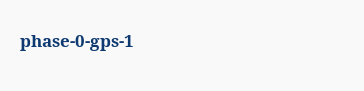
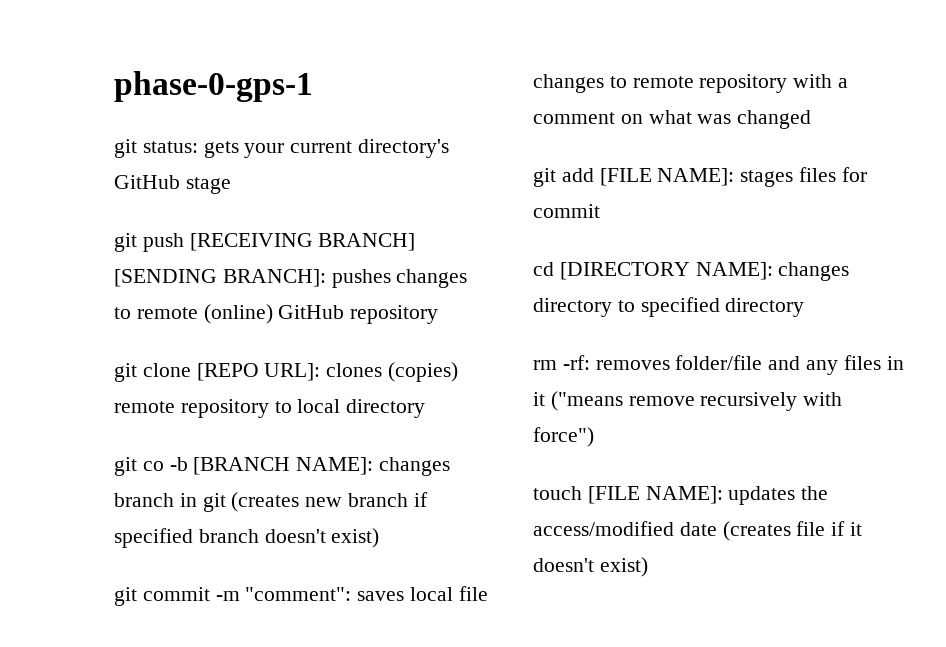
(134, 43) none -> [114,139,450,158] [114,175,231,194] [114,233,416,252] [114,269,468,288] [114,304,439,324] [114,362,459,382] [114,399,426,418] [114,457,451,476] [114,492,428,512] [114,528,380,548] [114,586,488,606] [533,74,849,93] [533,110,812,129] [533,167,867,187] [533,204,600,218] [533,262,850,281] [533,297,805,317] [533,355,904,375] [533,391,843,411] [533,427,594,447] [533,486,829,505] [533,521,863,541] [533,557,648,577] // git status: gets your current directory's GitHub stage // git push [RECEIVING BRANCH] [SENDING BRANCH]: pushes changes to remote (online) GitHub repository // git clone [REPO URL]: clones (copies) remote repository to local directory // git co -b [BRANCH NAME]: changes branch in git (creates new branch if specified branch doesn't exist) // git commit -m "comment": saves local file changes to remote repository with a comment on what was changed // git add [FILE NAME]: stages files for commit // cd [DIRECTORY NAME]: changes directory to specified directory // rm -rf: removes folder/file and any files in it ("means remove recursively with force") // touch [FILE NAME]: updates the access/modified date (creates file if it doesn't exist)

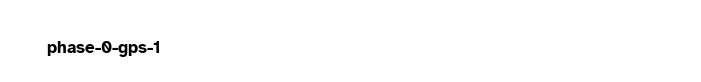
[114,139,450,158] [114,175,231,194] [114,233,416,252] [114,269,468,288] [114,304,439,324] [114,362,459,382] [114,399,426,418] [114,457,451,476] [114,492,428,512] [114,528,380,548] [114,586,488,606] [533,74,849,93] [533,110,812,129] [533,167,867,187] [533,204,600,218] [533,262,850,281] [533,297,805,317] [533,355,904,375] [533,391,843,411] [533,427,594,447] [533,486,829,505] [533,521,863,541] [533,557,648,577] // git status: gets your current directory's GitHub stage // git push [RECEIVING BRANCH] [SENDING BRANCH]: pushes changes to remote (online) GitHub repository // git clone [REPO URL]: clones (copies) remote repository to local directory // git co -b [BRANCH NAME]: changes branch in git (creates new branch if specified branch doesn't exist) // git commit -m "comment": saves local file changes to remote repository with a comment on what was changed // git add [FILE NAME]: stages files for commit // cd [DIRECTORY NAME]: changes directory to specified directory // rm -rf: removes folder/file and any files in it ("means remove recursively with force") // touch [FILE NAME]: updates the access/modified date (creates file if it doesn't exist) -> (161, 49) none

